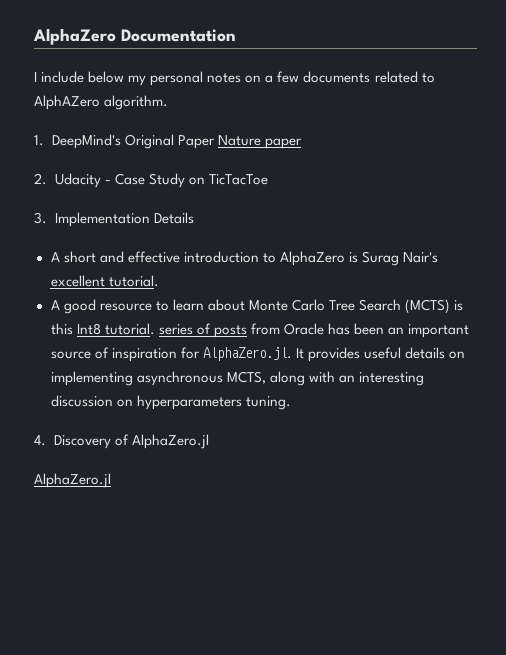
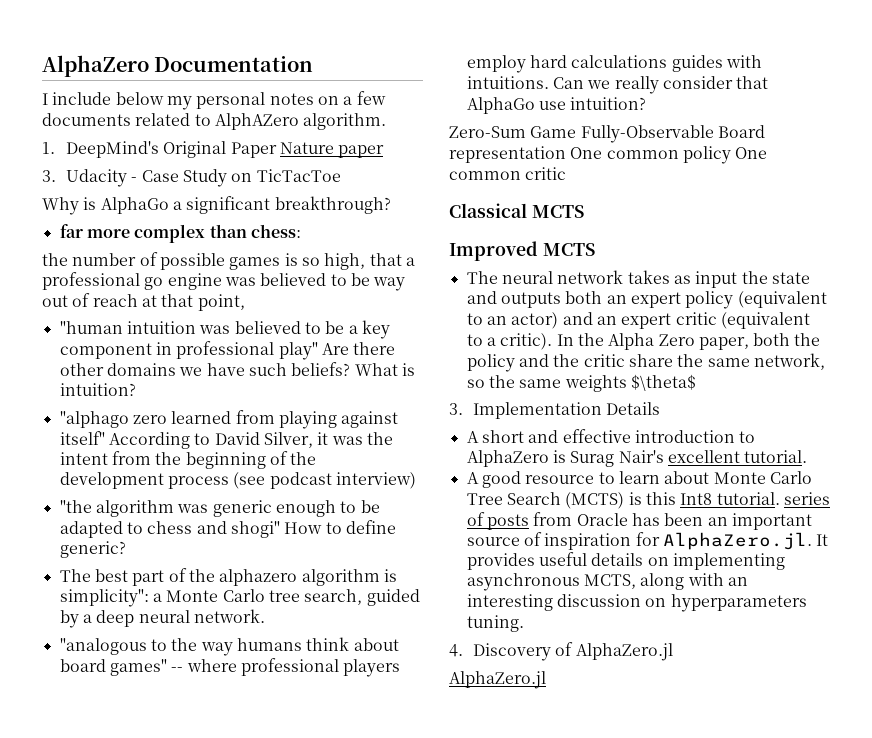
[34,173,47,185] 2. -> [42,170,56,182] 3.
(268, 179) none -> [42,196,391,215] [59,224,301,243] [42,252,415,270] [42,272,406,291] [42,293,245,311] [59,320,390,339] [59,341,396,360] [59,362,415,376] [59,383,136,396] [59,410,399,429] [59,431,393,449] [59,451,317,469] [59,472,416,489] [59,500,380,517] [59,520,396,538] [59,541,126,558] [59,568,397,586] [59,589,420,607] [59,609,265,628] [59,637,399,656] [59,658,401,677] [466,55,762,73] [466,76,769,94] [466,97,647,114] [449,125,765,143] [449,146,768,164] [449,167,567,180] [449,203,584,218] [449,241,595,261] [466,270,810,288] [466,291,827,309] [466,312,810,329] [466,333,821,350] [466,353,825,372] [466,374,696,392] // Why is AlphaGo a significant breakthrough? // far more complex than chess: // the number of possible games is so high, that a professional go engine was believed to be way out of reach at that point, // "human intuition was believed to be a key component in professional play" Are there other domains we have such beliefs? What is intuition? // "alphago zero learned from playing against itself" According to David Silver, it was the intent from the beginning of the development process (see podcast interview) // "the algorithm was generic enough to be adapted to chess and shogi" How to define generic? // The best part of the alphazero algorithm is simplicity": a Monte Carlo tree search, guided by a deep neural network. // "analogous to the way humans think about board games" -- where professional players employ hard calculations guides with intuitions. Can we really consider that AlphaGo use intuition? // Zero-Sum Game Fully-Observable Board representation One common policy One common critic // Classical MCTS // Improved MCTS // The neural network takes as input the state and outputs both an expert policy (equivalent to an actor) and an expert critic (equivalent to a critic). In the Alpha Zero paper, both the policy and the critic share the same network, so the same weights $\theta$

